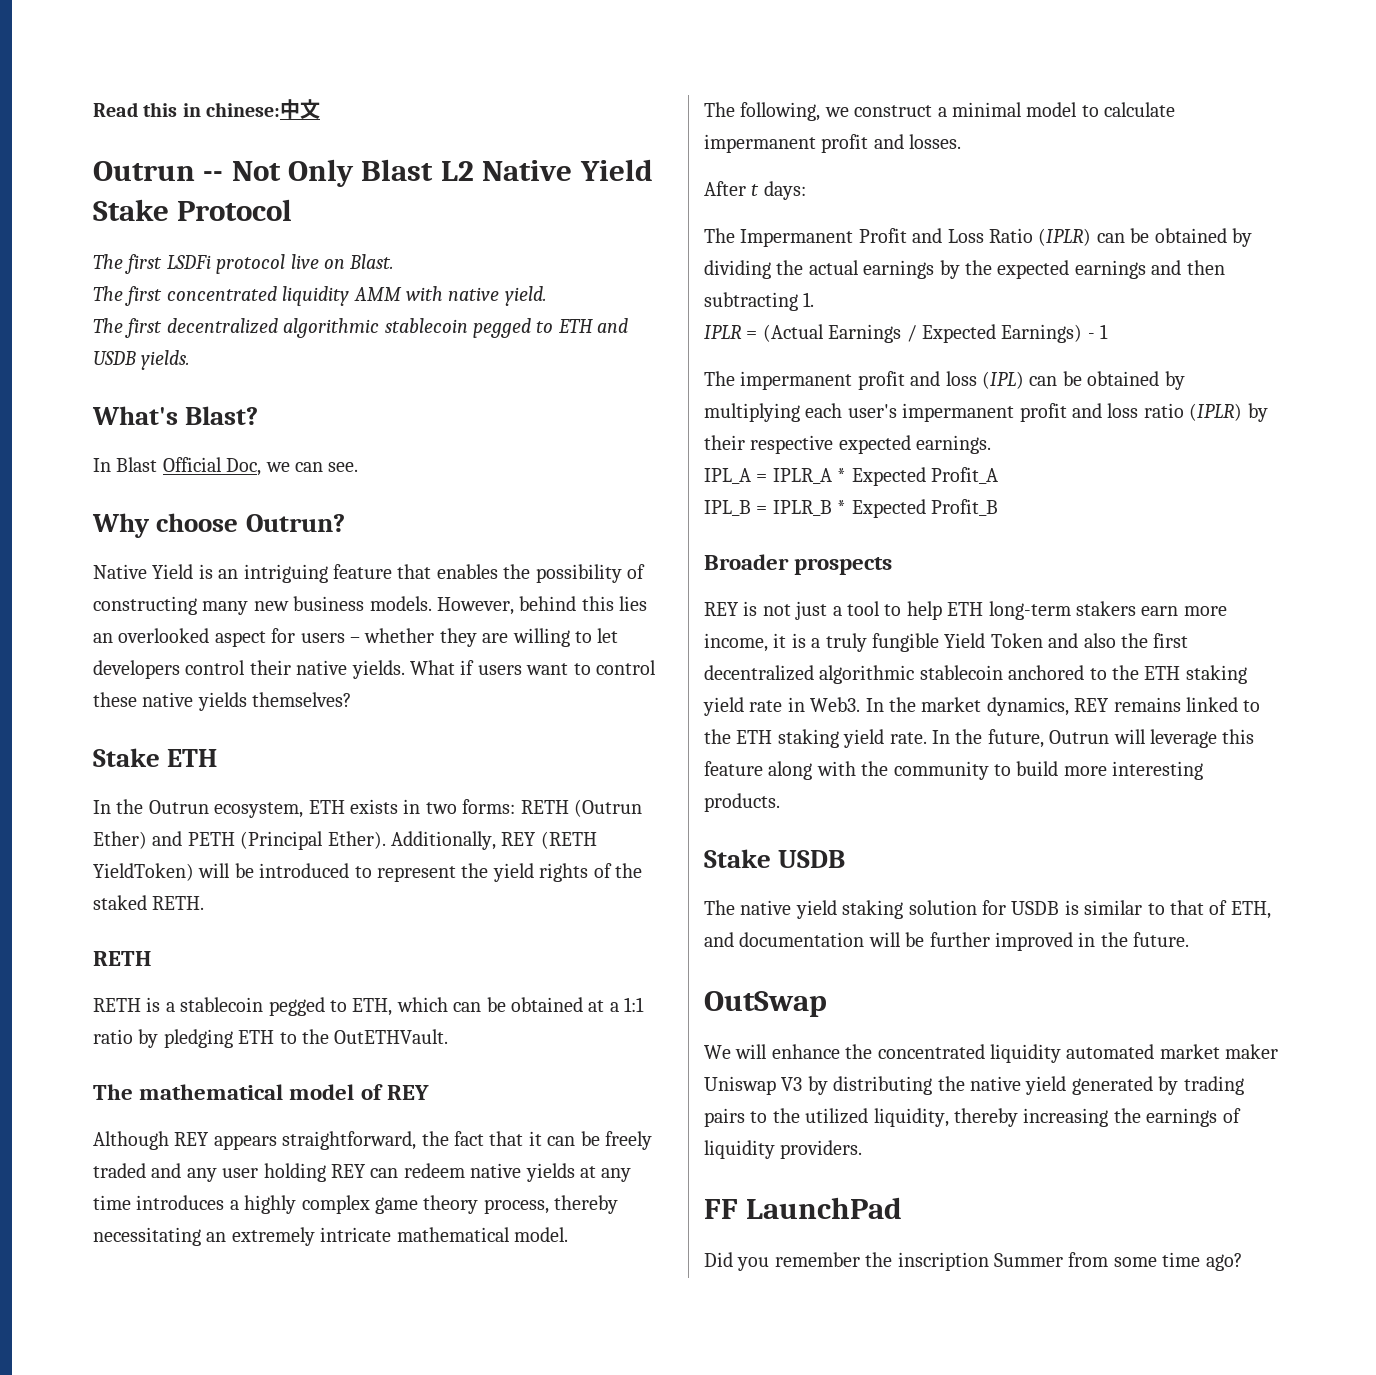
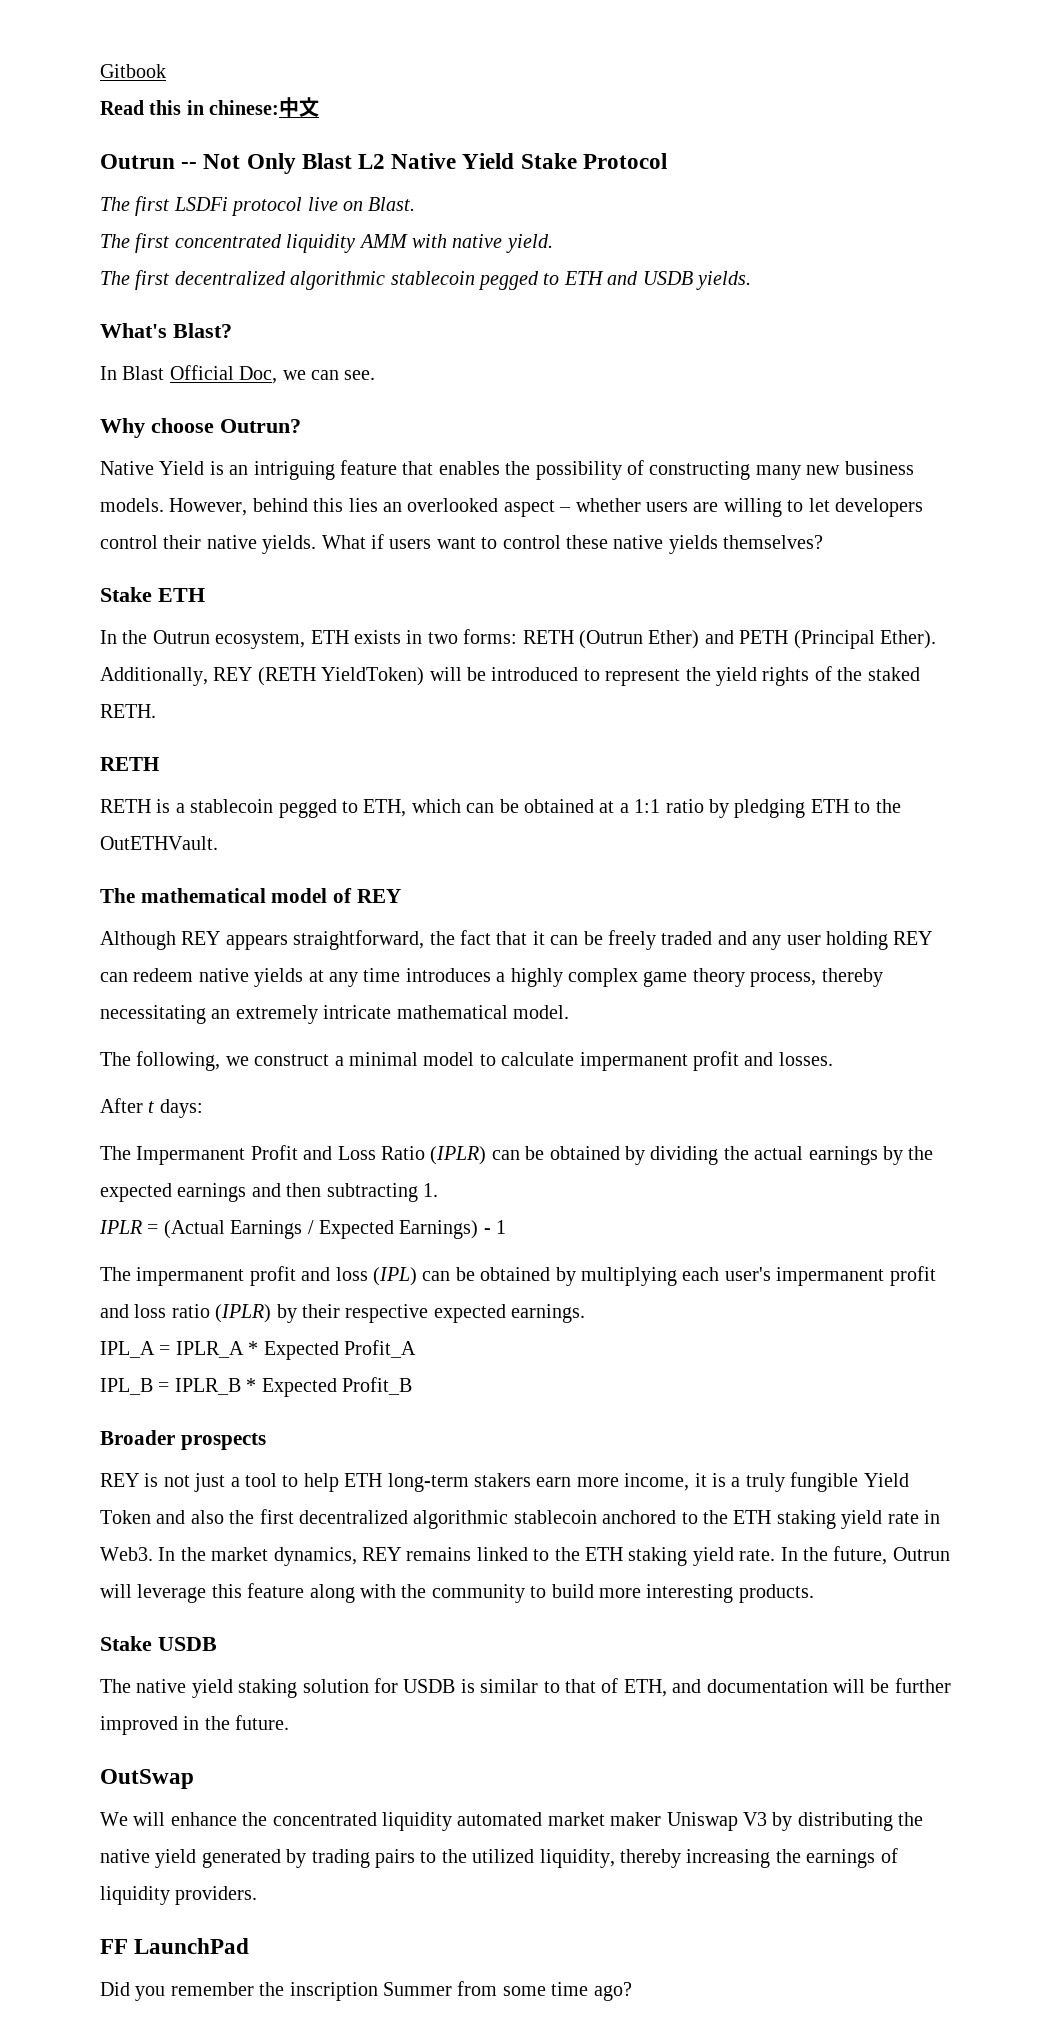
(93, 109) none -> [100,64,166,78] Gitbook //
[271,628,345,643] for users -> (555, 508) none
[439,628,477,647] they -> [645,502,688,512] users

